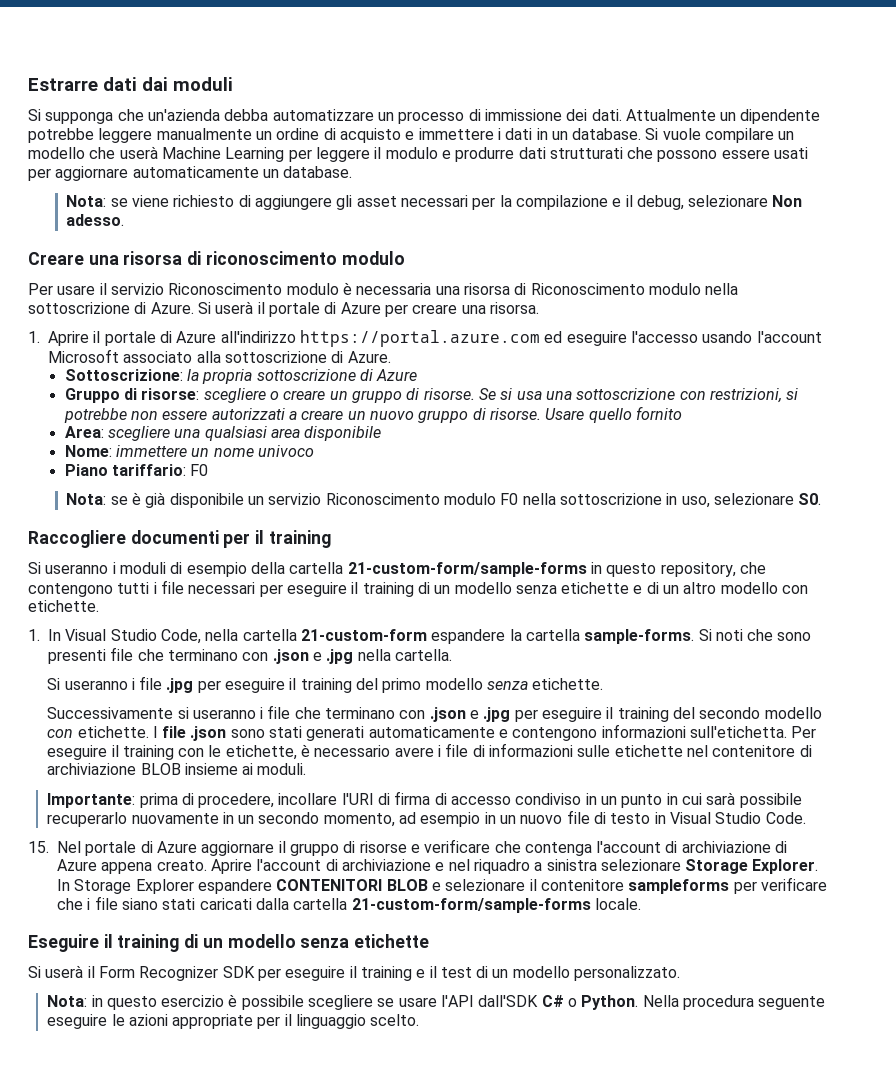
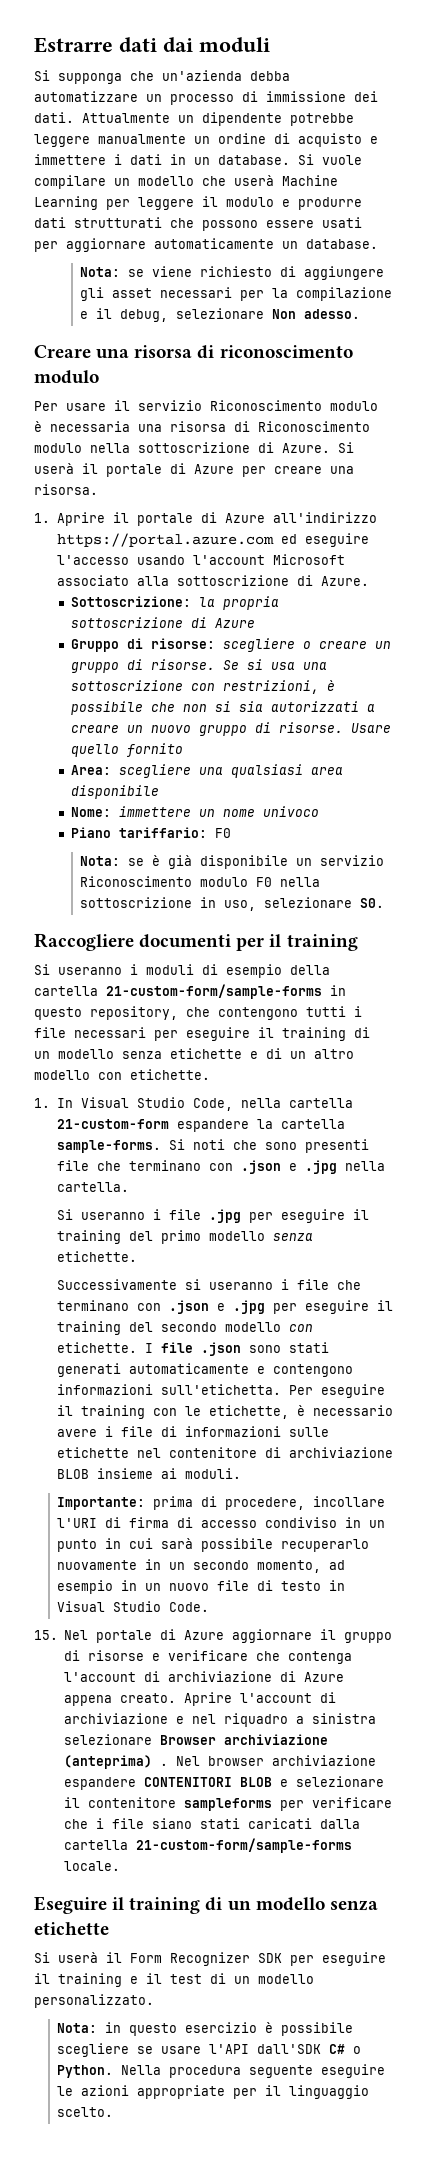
[786,388,799,400] [63,408,208,423] si potrebbe non essere -> [326,680,335,691] [70,701,263,715] è possibile che non si sia
[685,859,819,874] [57,879,194,894] Storage Explorer. In Storage Explorer -> [160,1734,329,1745] [64,1755,377,1769] Browser archiviazione (anteprima) . Nel browser archiviazione

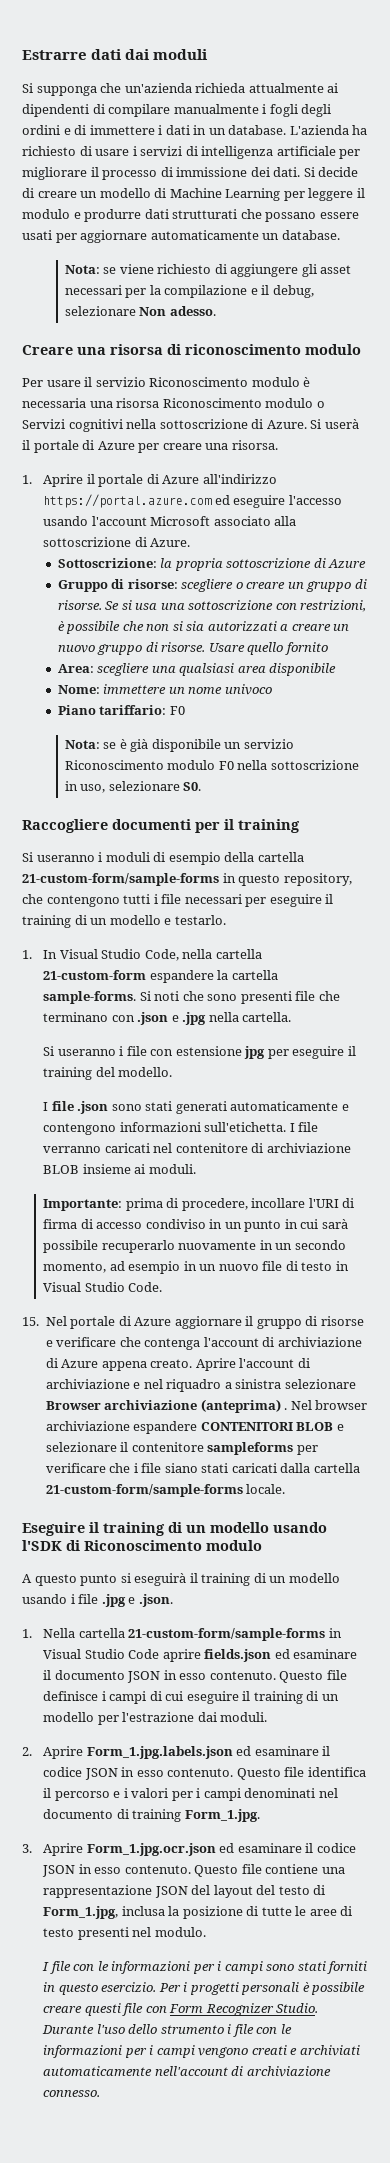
[250,71,290,81] [34,91,378,105] [34,112,354,126] [34,133,378,147] debba automatizzare un processo di immissione dei dati. Attualmente un dipendente potrebbe leggere manualmente un ordine di acquisto e -> [195,83,339,93] [22,104,332,117] [22,125,87,135] richieda attualmente ai dipendenti di compilare manualmente i fogli degli ordini e di
[298,154,362,165] [34,175,274,189] Si vuole compilare un modello che userà -> [289,125,368,135] [22,146,361,159] [22,167,359,180] [22,188,167,198] L'azienda ha richiesto di usare i servizi di intelligenza artificiale per migliorare il processo di immissione dei dati. Si decide di creare un modello di
[202,220,258,231] possono -> [265,212,317,222] possano
[234,421,370,432] [34,443,82,453] di Riconoscimento modulo -> [162,398,325,408] [22,419,123,432] Riconoscimento modulo o Servizi cognitivi
[122,1048,354,1059] [34,1069,210,1080] senza etichette e di un altro modello con etichette. -> [164,915,226,925] e testarlo.
[208,1209,369,1223] [56,1230,313,1244] [56,1251,137,1262] [56,1279,361,1290] [56,1300,393,1314] [56,1321,313,1335] [56,1342,137,1353] .jpg per eseguire il training del primo modello senza etichette. // Successivamente si useranno i file che terminano con .json e .jpg per eseguire il training del secondo modello con etichette. -> [150,1046,356,1059] [43,1067,173,1080] con estensione jpg per eseguire il training del modello. //
[288,1384,385,1398] [56,1405,393,1419] [56,1426,329,1437] [56,1447,129,1458] Per eseguire il training con le etichette, è necessario avere i file di informazioni sulle etichette -> [289,1122,319,1132] [43,1143,150,1153] I file verranno caricati
[329,1900,378,1911] [34,1922,109,1935] [34,1952,386,1966] [34,1973,314,1987] [34,1994,154,2008] [56,2022,353,2036] [56,2043,361,2057] [56,2064,385,2078] [56,2085,369,2099] [56,2107,113,2117] senza etichette // Si userà il Form Recognizer SDK per eseguire il training e il test di un modello personalizzato. // Nota: in questo esercizio è possibile scegliere se usare l'API dall'SDK C# o Python. Nella procedura seguente eseguire le azioni appropriate per il linguaggio scelto. -> [273,1522,327,1533] [22,1540,262,1551] [22,1573,340,1586] [22,1594,173,1607] [22,1628,342,1641] [43,1649,358,1662] [43,1670,347,1683] [43,1691,339,1704] [43,1712,268,1725] [22,1746,331,1759] [43,1767,366,1780] [43,1788,338,1801] [43,1809,260,1822] [22,1843,356,1856] [42,1864,345,1877] [43,1885,326,1898] [43,1906,353,1919] [43,1927,206,1940] [42,1961,368,1974] [43,1982,366,1995] [43,2003,319,2016] [42,2024,292,2037] [43,2045,360,2058] [43,2066,331,2077] [43,2090,101,2097] usando l'SDK di Riconoscimento modulo // A questo punto si eseguirà il training di un modello usando i file .jpg e .json. // 1. Nella cartella 21-custom-form/sample-forms in Visual Studio Code aprire fields.json ed esaminare il documento JSON in esso contenuto. Questo file definisce i campi di cui eseguire il training di un modello per l'estrazione dai moduli. // 2. Aprire Form_1.jpg.labels.json ed esaminare il codice JSON in esso contenuto. Questo file identifica il percorso e i valori per i campi denominati nel documento di training Form_1.jpg. // 3. Aprire Form_1.jpg.ocr.json ed esaminare il codice JSON in esso contenuto. Questo file contiene una rappresentazione JSON del layout del testo di Form_1.jpg, inclusa la posizione di tutte le aree di testo presenti nel modulo. // I file con le informazioni per i campi sono stati forniti in questo esercizio. Per i progetti personali è possibile creare questi file con Form Recognizer Studio. Durante l'uso dello strumento i file con le informazioni per i campi vengono creati e archiviati automaticamente nell'account di archiviazione connesso.

